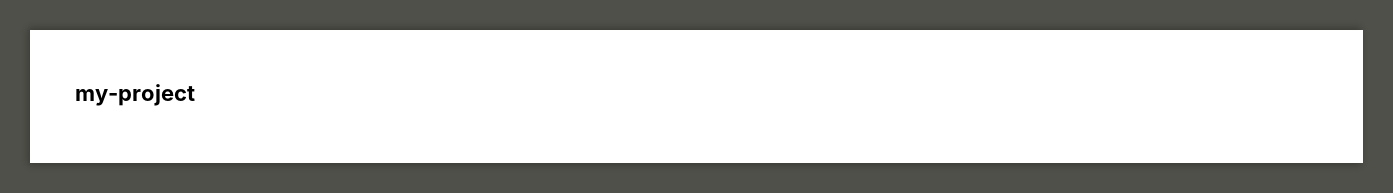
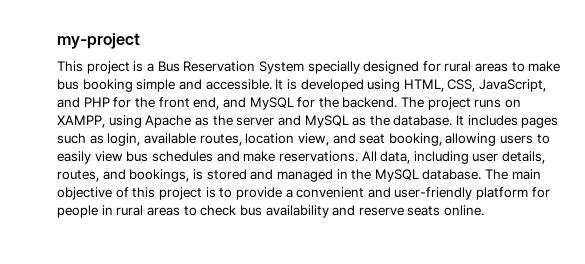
(195, 95) none -> [57,61,561,74] [57,79,547,92] [57,97,522,110] [57,115,559,128] [57,133,550,146] [57,151,546,164] [57,169,541,182] [57,187,550,200] [57,205,485,218] // This project is a Bus Reservation System specially designed for rural areas to make bus booking simple and accessible. It is developed using HTML, CSS, JavaScript, and PHP for the front end, and MySQL for the backend. The project runs on XAMPP, using Apache as the server and MySQL as the database. It includes pages such as login, available routes, location view, and seat booking, allowing users to easily view bus schedules and make reservations. All data, including user details, routes, and bookings, is stored and managed in the MySQL database. The main objective of this project is to provide a convenient and user-friendly platform for people in rural areas to check bus availability and reserve seats online.

